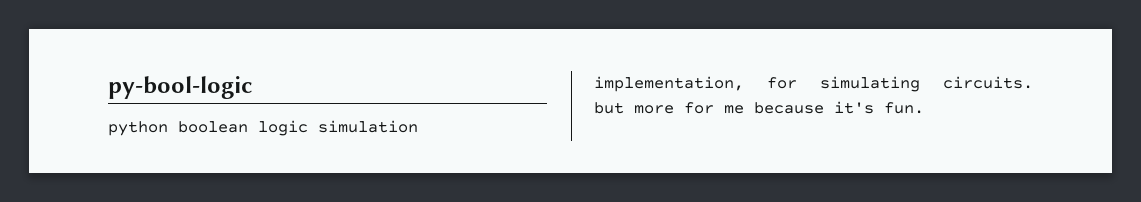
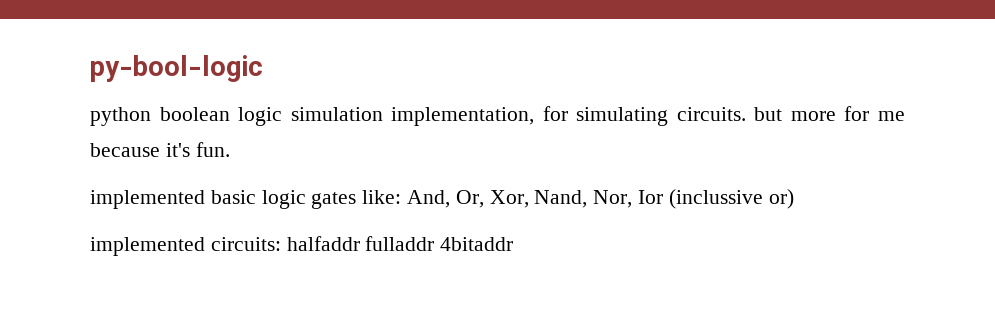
(924, 108) none -> [90,189,794,209] [90,236,514,256] // implemented basic logic gates like: And, Or, Xor, Nand, Nor, Ior (inclussive or) // implemented circuits: halfaddr fulladdr 4bitaddr

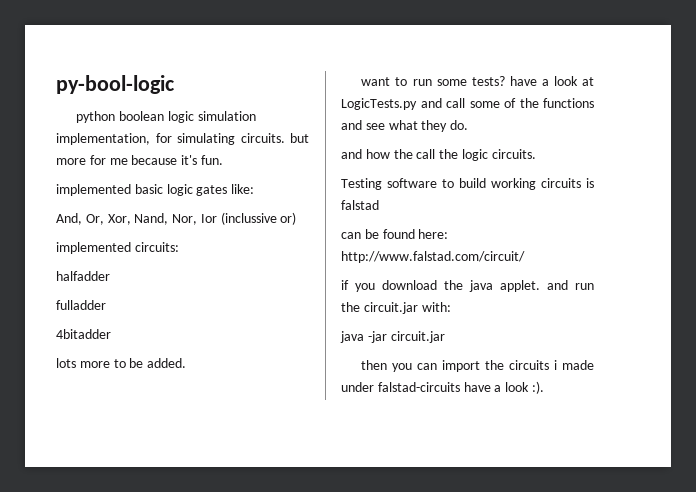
(402, 197) none -> (255, 189) //
[286,236,514,251] halfaddr fulladdr 4bitaddr -> [56,271,110,281] [56,300,106,310] [56,329,111,339] [56,358,187,368] [361,76,594,86] [341,98,594,110] [341,120,469,132] [341,149,536,161] [341,178,594,190] [341,200,379,210] [341,229,449,239] [341,251,525,263] [341,280,594,292] [341,302,451,314] [340,331,445,343] [361,360,594,372] [341,381,544,394] // halfadder // fulladder // 4bitadder // lots more to be added. // want to run some tests? have a look at LogicTests.py and call some of the functions and see what they do. // and how the call the logic circuits. // Testing software to build working circuits is falstad // can be found here: http://www.falstad.com/circuit/ // if you download the java applet. and run the circuit.jar with: // java -jar circuit.jar // then you can import the circuits i made under falstad-circuits have a look :).

